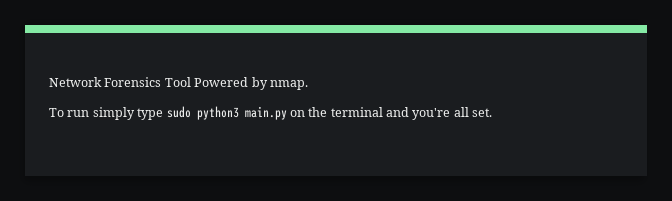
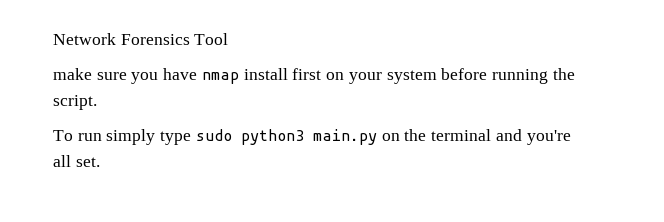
[194,77,308,90] Powered by nmap. -> [53,68,575,84] [53,95,97,110] // make sure you have nmap install first on your system before running the script.

